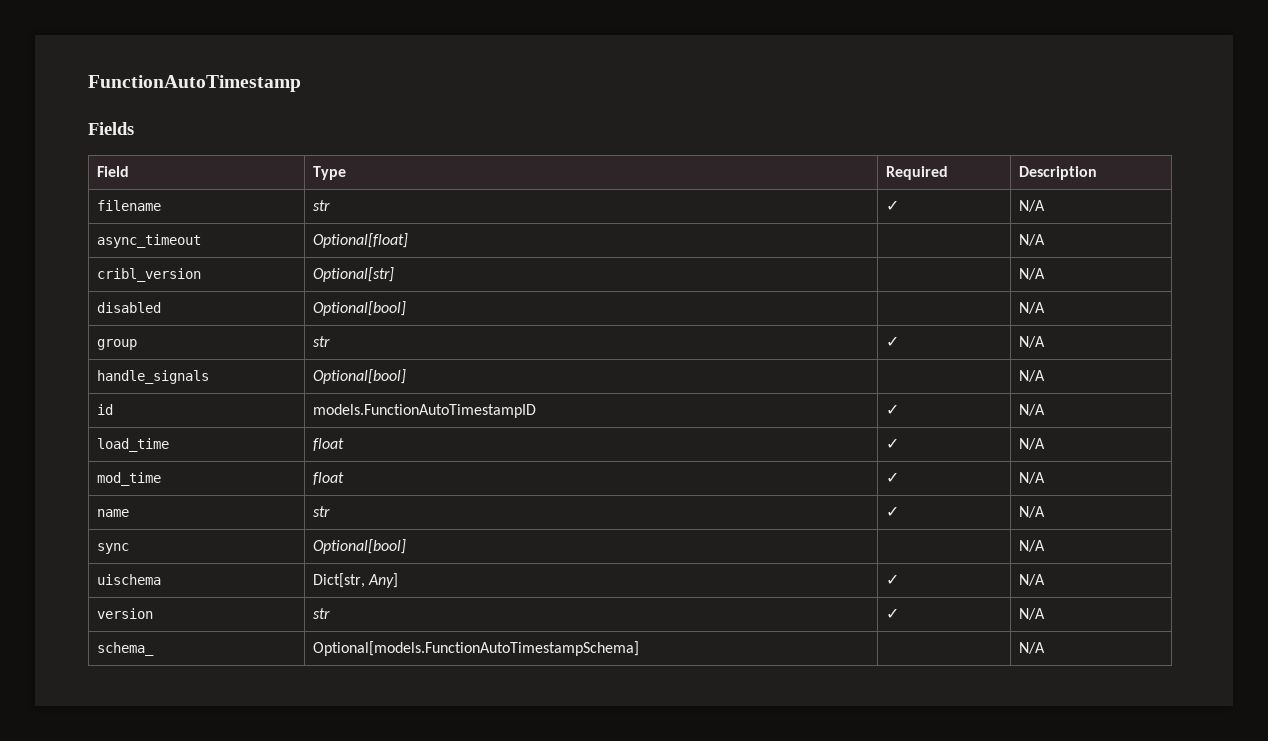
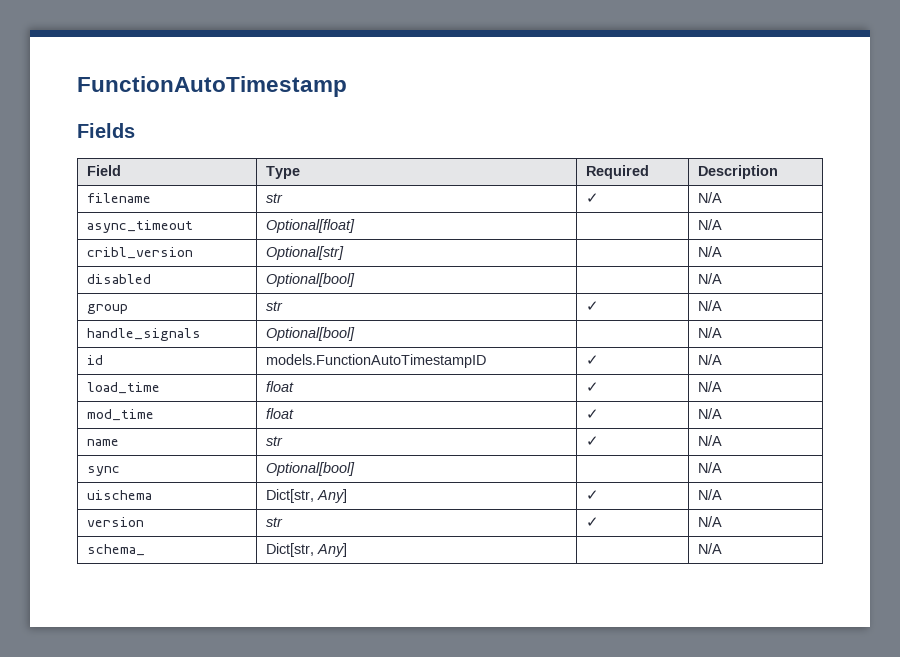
[312,641,639,656] Optional[models.FunctionAutoTimestampSchema] -> [265,543,347,557] Dict[str, Any]

